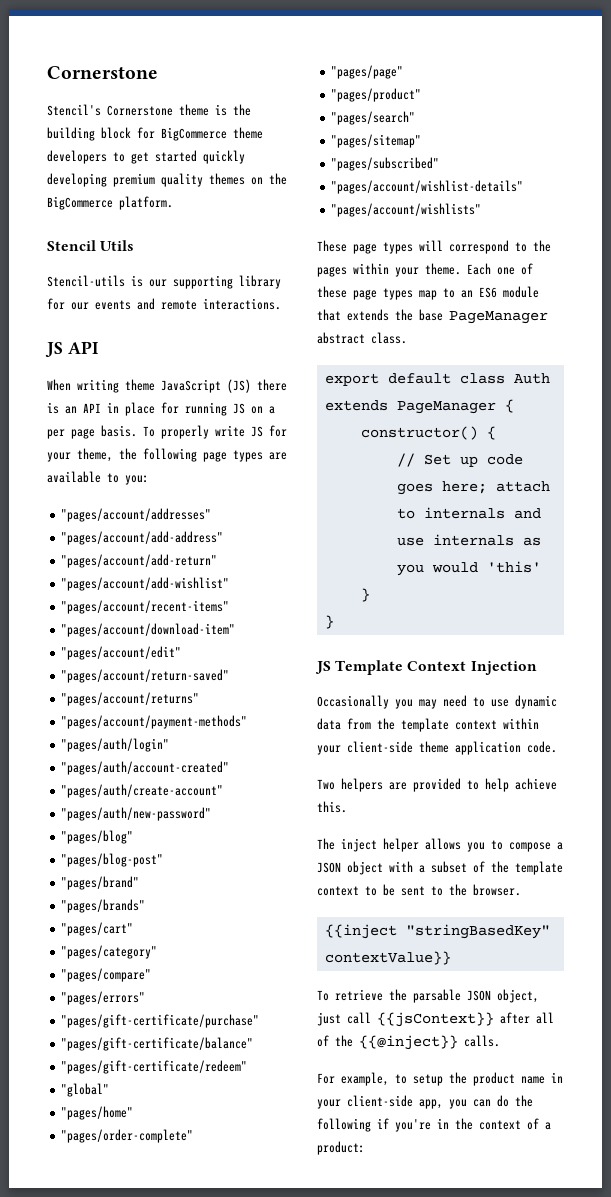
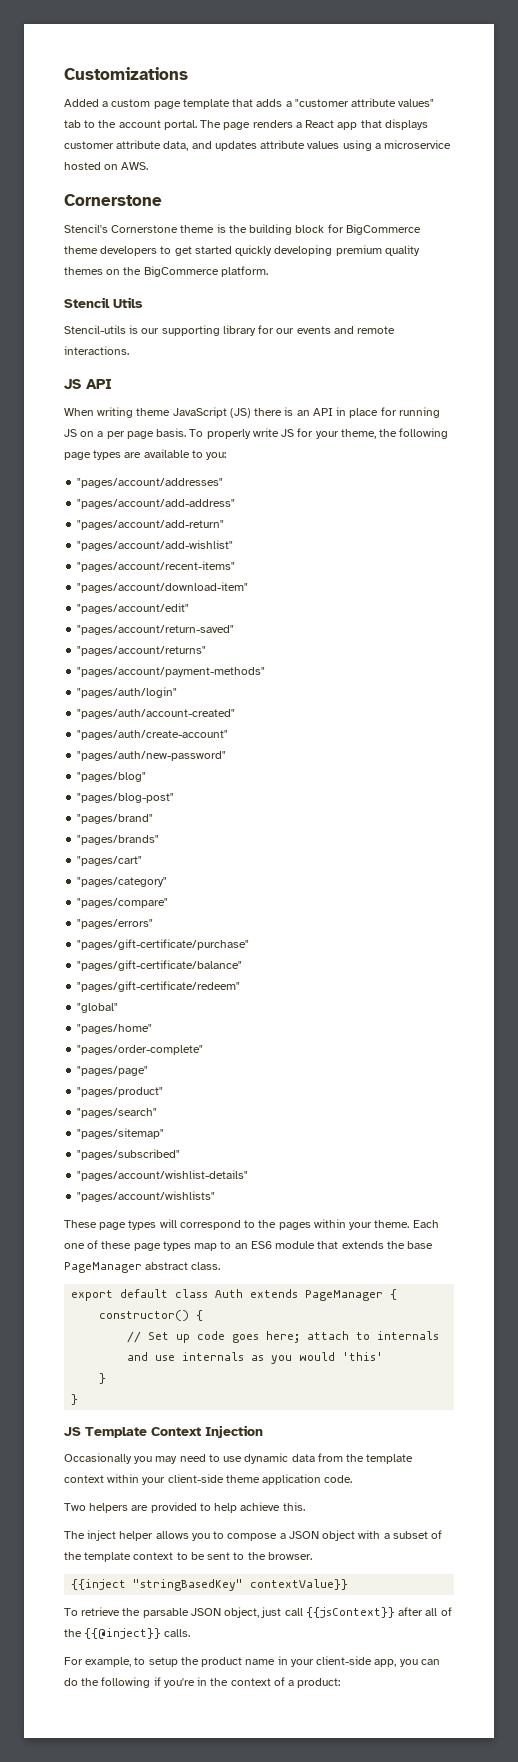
(47, 72) none -> [64,67,188,80] [64,98,435,109] [64,119,428,130] [64,140,452,151] [64,162,149,170] Customizations // Added a custom page template that adds a "customer attribute values" tab to the account portal. The page renders a React app that displays customer attribute data, and updates attribute values using a microservice hosted on AWS. //

